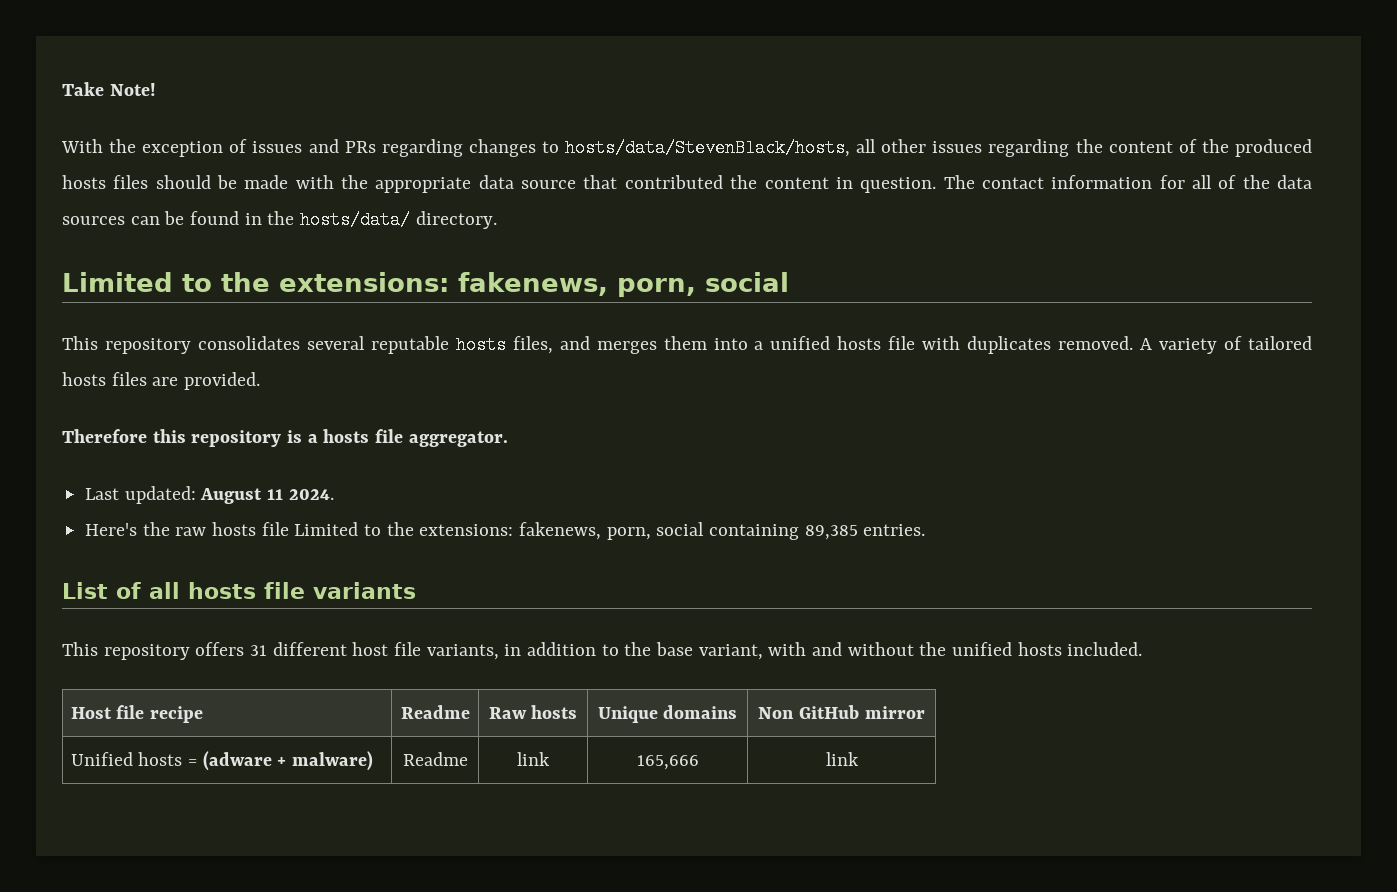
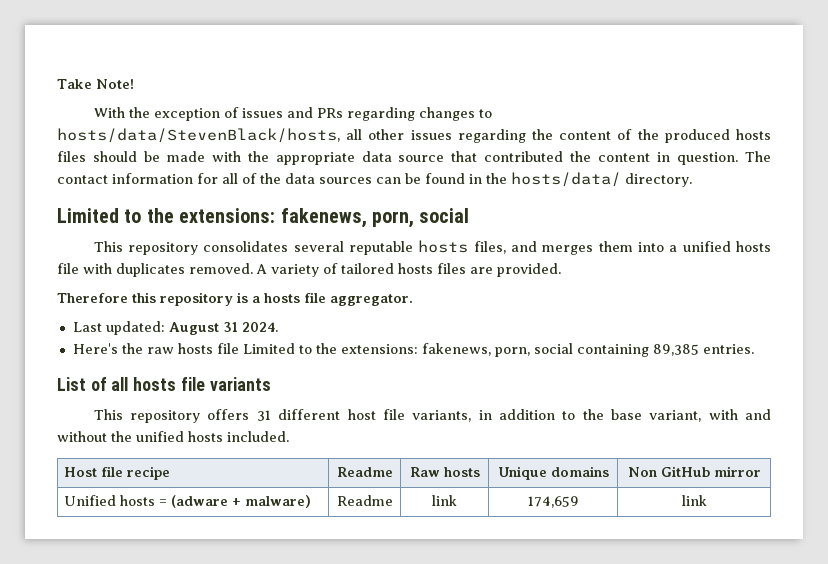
[267,489,284,500] 11 -> [222,322,238,332] 31
[636,755,699,770] 165,666 -> [527,496,579,508] 174,659

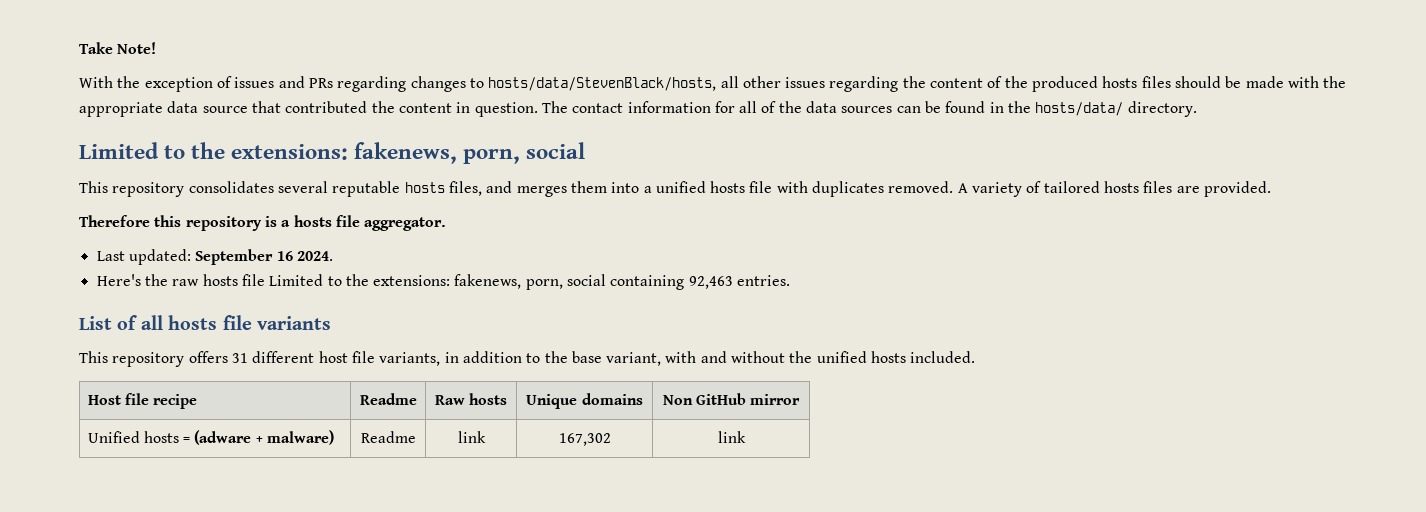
[168,322,238,335] August 31 -> [195,249,293,265] September 16
[652,344,699,356] 89,385 -> [688,276,733,289] 92,463
[527,496,579,508] 174,659 -> [558,433,611,446] 167,302

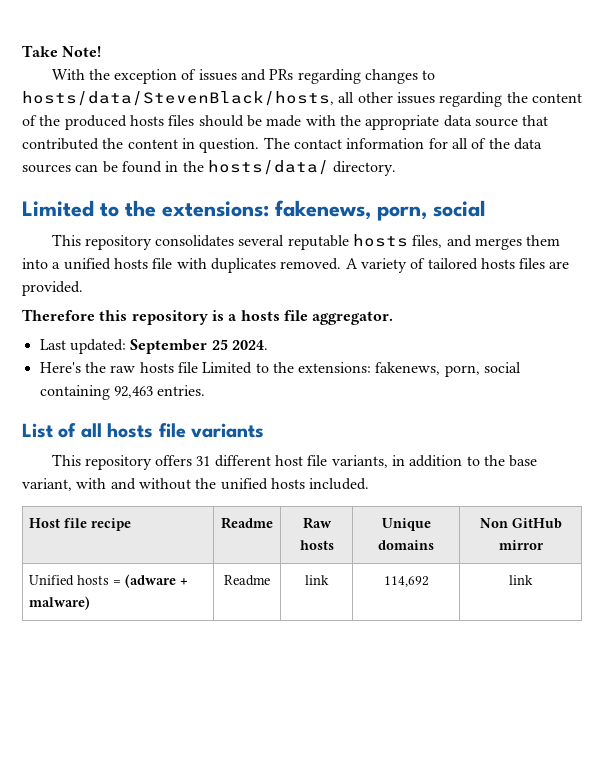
[276,251,293,261] 16 -> [211,339,228,350] 25
[558,433,611,446] 167,302 -> [383,576,429,587] 114,692

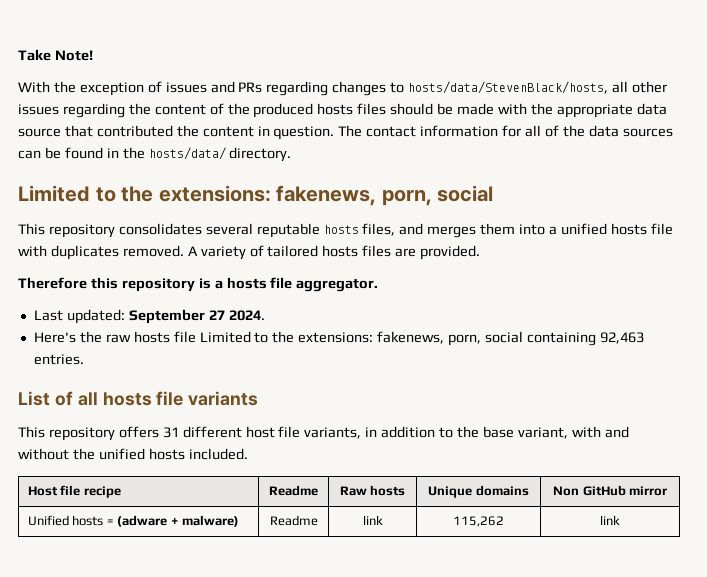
[211,339,228,350] 25 -> [208,310,225,320] 27
[383,576,429,587] 114,692 -> [453,516,504,527] 115,262

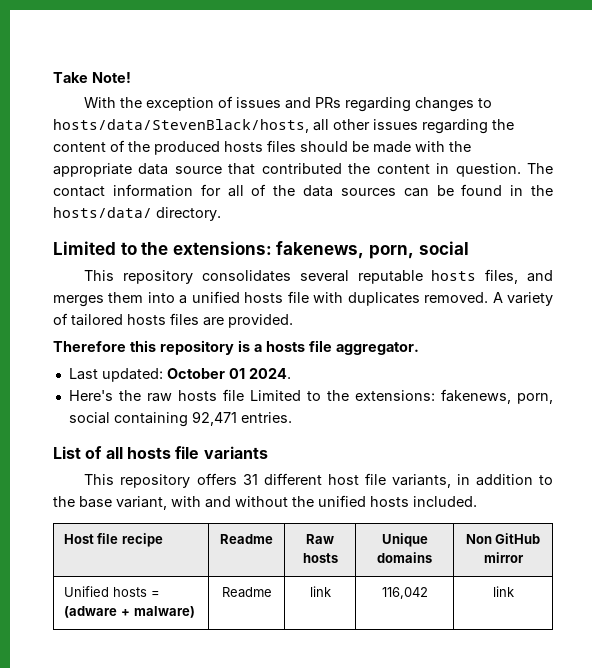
[128,309,225,324] September 27 -> [166,368,245,379] October 01
[599,332,644,344] 92,463 -> [191,411,237,426] 92,471
[453,516,504,527] 115,262 -> [381,587,428,599] 116,042

